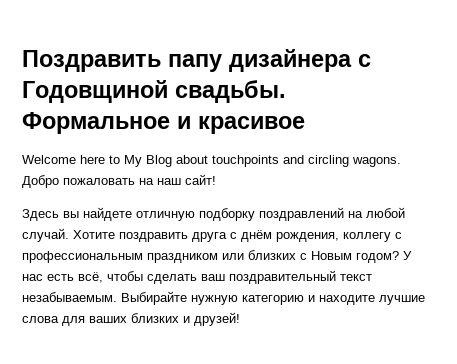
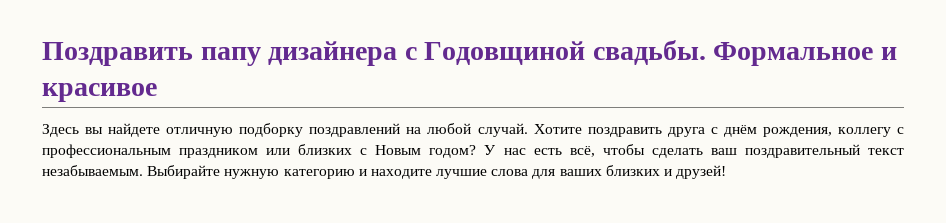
[22,155,401,167] [22,174,216,188] // Welcome here to My Blog about touchpoints and circling wagons. Добро пожаловать на наш сайт! -> (157, 92) none

